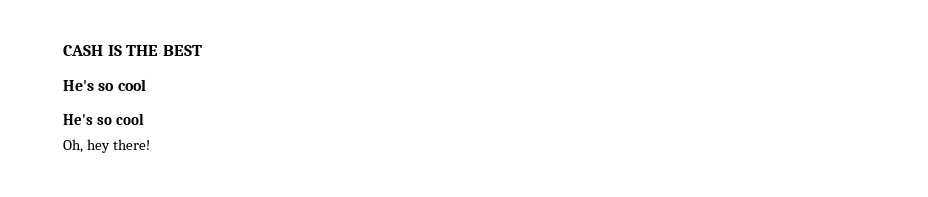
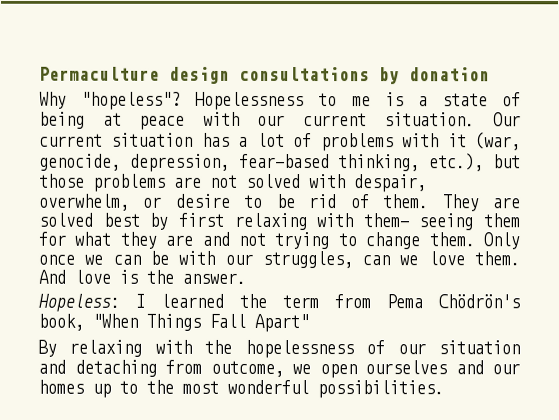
[63,45,202,56] [63,79,146,91] [63,113,144,125] [63,139,150,153] CASH IS THE BEST // He's so cool // He's so cool // Oh, hey there! -> [39,66,490,85] [39,91,521,111] [39,111,521,130] [39,132,522,152] [39,153,521,172] [39,173,427,193] [38,193,521,212] [38,212,520,231] [38,231,520,250] [38,250,520,269] [38,269,246,284] [38,293,520,312] [38,313,309,333] [38,339,520,359] [38,359,520,379] [38,379,444,399] Permaculture design consultations by donation // Why "hopeless"? Hopelessness to me is a state of being at peace with our current situation. Our current situation has a lot of problems with it (war, genocide, depression, fear-based thinking, etc.), but those problems are not solved with despair, overwhelm, or desire to be rid of them. They are solved best by first relaxing with them- seeing them for what they are and not trying to change them. Only once we can be with our struggles, can we love them. And love is the answer. // Hopeless: I learned the term from Pema Chödrön's book, "When Things Fall Apart" // By relaxing with the hopelessness of our situation and detaching from outcome, we open ourselves and our homes up to the most wonderful possibilities.

